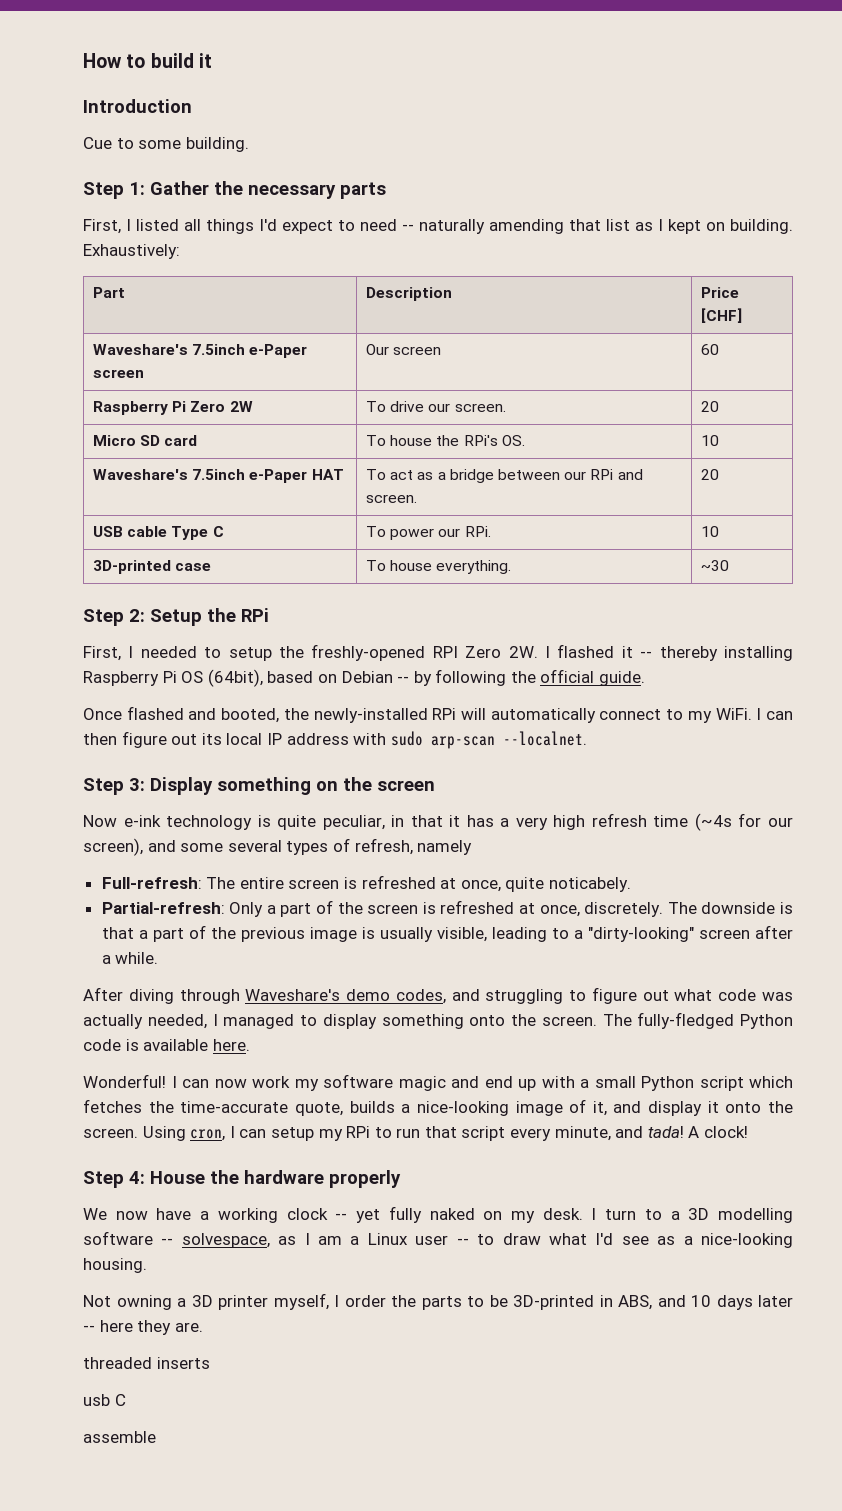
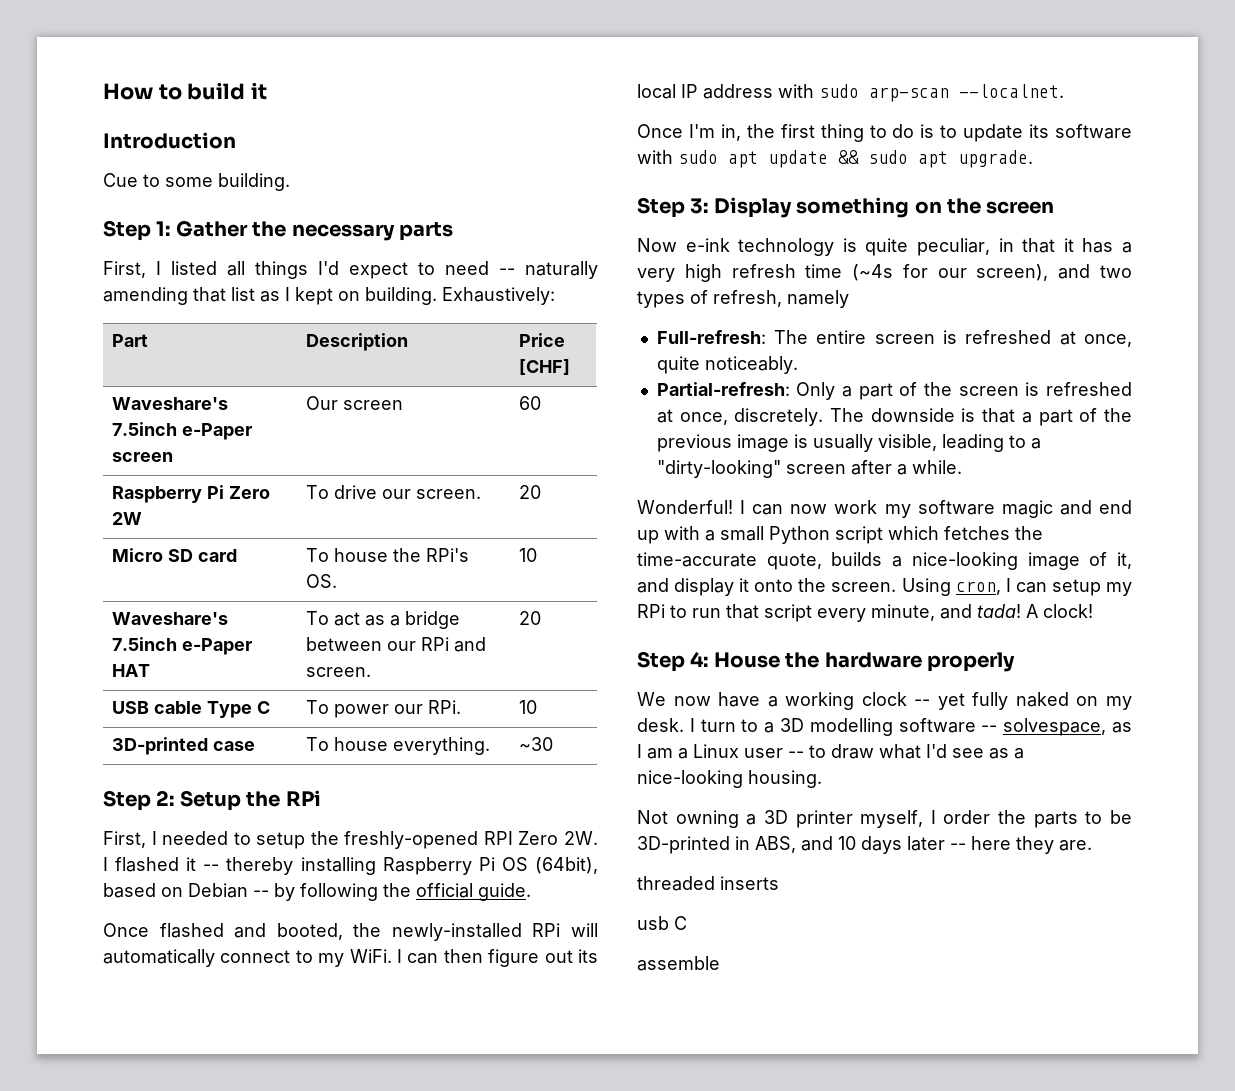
(587, 738) none -> [637,124,1132,142] [637,150,1033,168] // Once I'm in, the first thing to do is to update its software with sudo apt update && sudo apt upgrade.
[180,840,282,852] some several -> [1100,265,1132,278] two
[549,877,632,892] noticabely. -> [704,356,798,374] noticeably.
[83,987,793,1004] [83,1012,793,1029] [83,1039,250,1051] // After diving through Waveshare's demo codes, and struggling to figure out what code was actually needed, I managed to display something onto the screen. The fully-fledged Python code is available here. -> (962, 467) none

